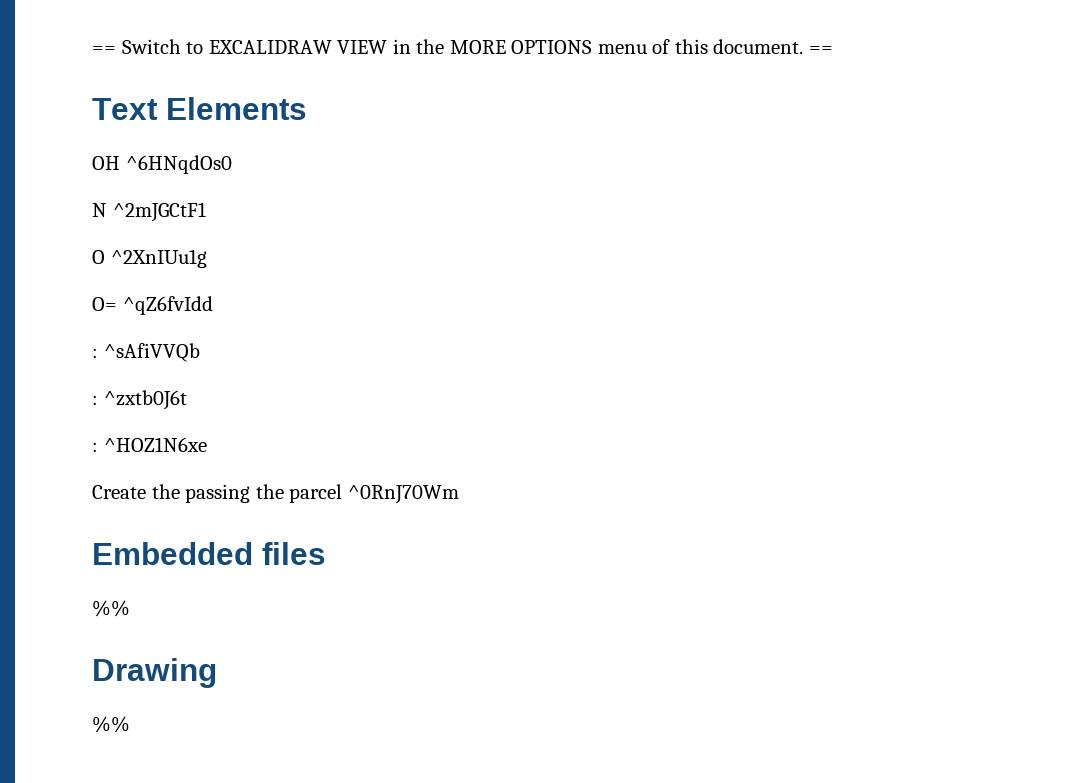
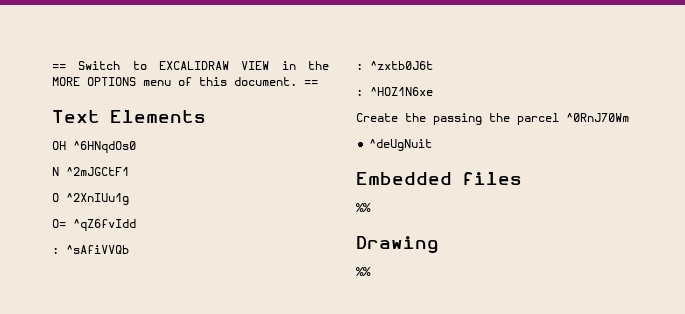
(459, 494) none -> [369,139,433,151] // ^deUgNuit

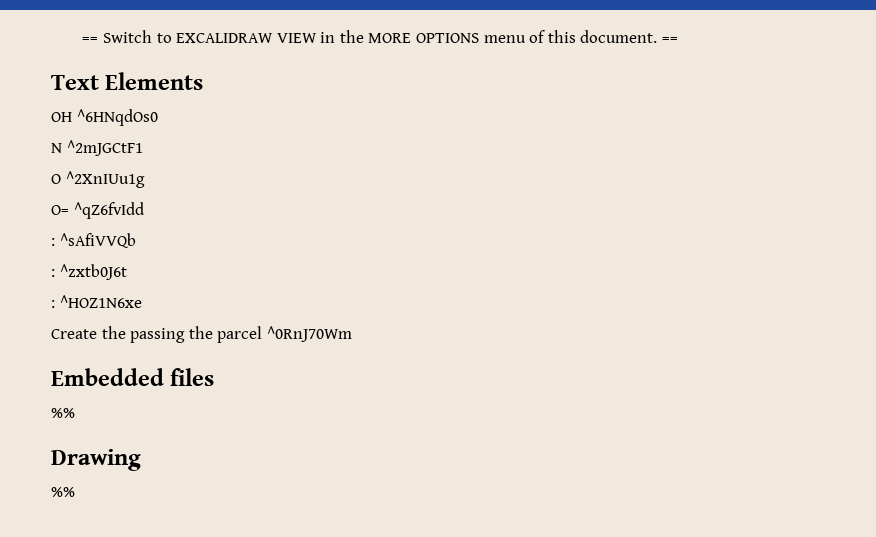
[369,139,433,151] // ^deUgNuit -> (352, 334) none

